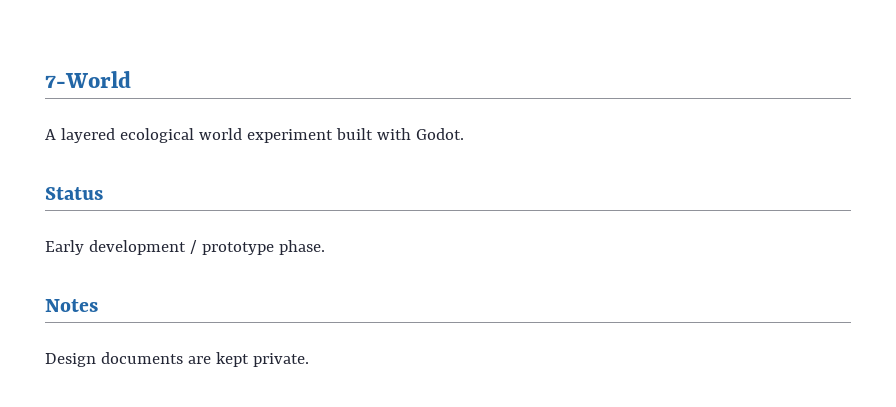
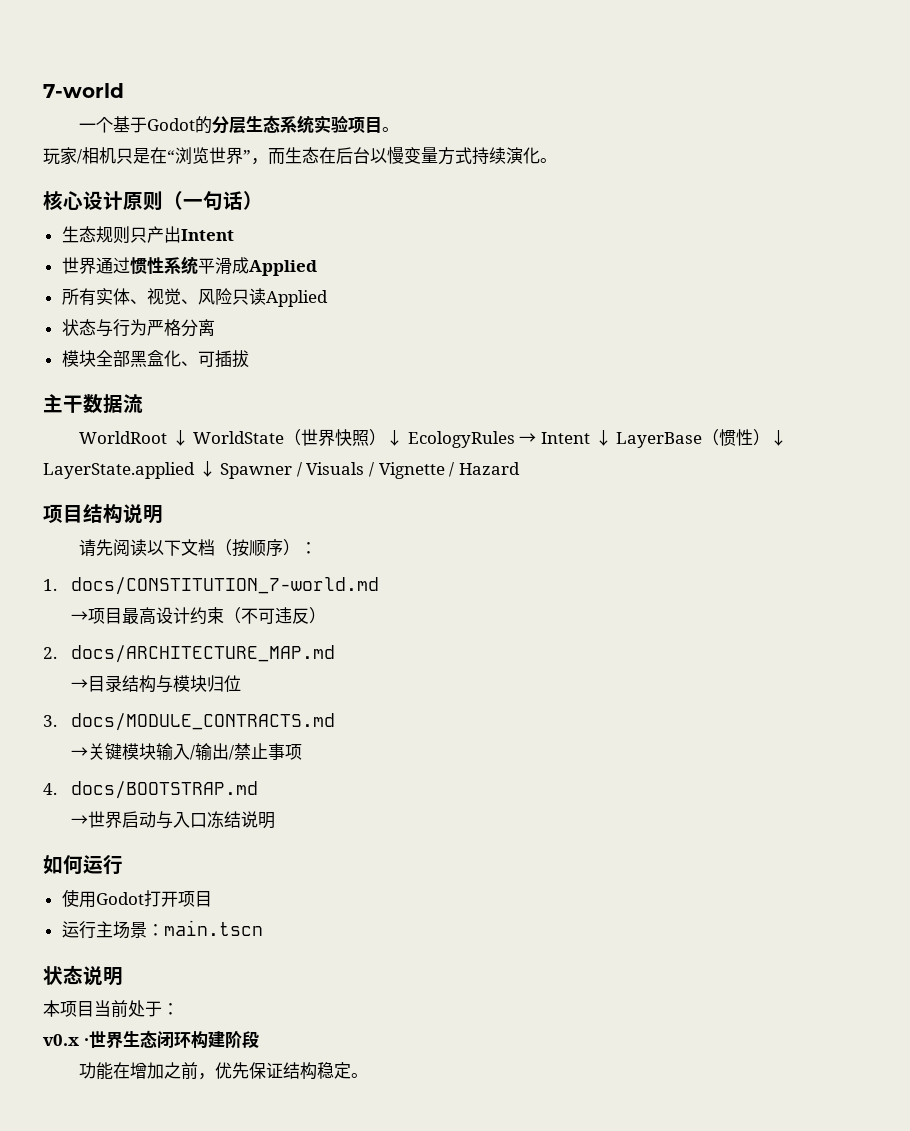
[45,71,131,88] [45,128,464,143] [45,187,103,200] [45,240,325,255] [45,299,98,312] [45,352,309,367] 7-World // A layered ecological world experiment built with Godot. // Status // Early development / prototype phase. // Notes // Design documents are kept private. -> [43,83,124,98] [79,115,400,134] [43,146,557,165] [43,191,263,211] [61,226,234,244] [61,256,317,276] [61,288,328,307] [61,319,215,337] [61,350,249,368] [43,394,143,414] [79,429,788,448] [43,461,520,479] [43,504,163,524] [79,539,318,557] [43,577,380,595] [71,607,327,625] [43,645,336,663] [71,675,242,693] [43,713,336,731] [71,743,303,761] [43,781,259,799] [71,811,276,829] [43,855,123,875] [61,889,212,908] [61,920,263,939] [43,965,123,986] [43,1000,179,1018] [43,1030,259,1049] [79,1062,369,1080] 7-world // 一个基于Godot的分层生态系统实验项目。 // 玩家/相机只是在“浏览世界”，而生态在后台以慢变量方式持续演化。 // 核心设计原则（一句话） // 生态规则只产出Intent // 世界通过惯性系统平滑成Applied // 所有实体、视觉、风险只读Applied // 状态与行为严格分离 // 模块全部黑盒化、可插拔 // 主干数据流 // WorldRoot ↓ WorldState（世界快照）↓ EcologyRules → Intent ↓ LayerBase（惯性）↓ LayerState.applied ↓ Spawner / Visuals / Vignette / Hazard // 项目结构说明 // 请先阅读以下文档（按顺序）： // 1. docs/CONSTITUTION_7-world.md // →项目最高设计约束（不可违反） // 2. docs/ARCHITECTURE_MAP.md // →目录结构与模块归位 // 3. docs/MODULE_CONTRACTS.md // →关键模块输入/输出/禁止事项 // 4. docs/BOOTSTRAP.md // →世界启动与入口冻结说明 // 如何运行 // 使用Godot打开项目 // 运行主场景：main.tscn // 状态说明 // 本项目当前处于： // v0.x ·世界生态闭环构建阶段 // 功能在增加之前，优先保证结构稳定。

